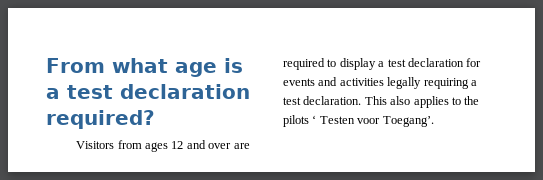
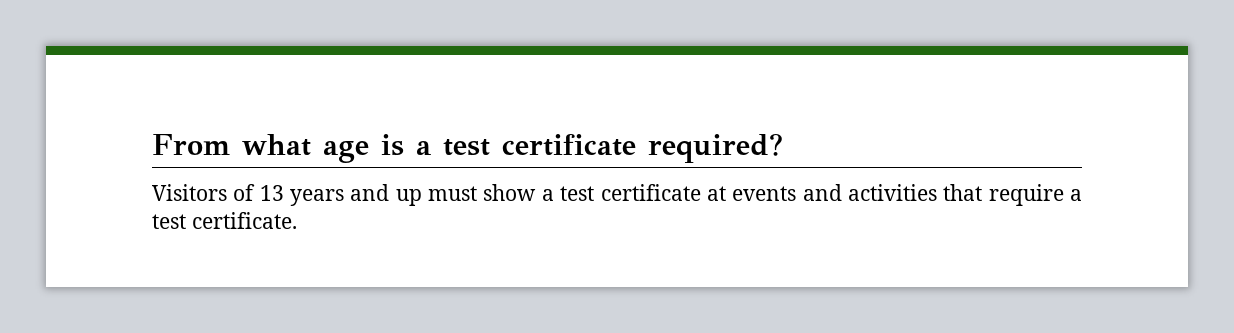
[120,84,250,99] declaration -> [502,134,636,156] certificate
[117,140,250,152] [283,58,482,70] [283,77,477,89] [283,96,480,108] [283,115,434,127] from ages 12 and over are required to display a test declaration for events and activities legally requiring a test declaration. This also applies to the pilots ‘ Testen voor Toegang’. -> [233,184,1083,206] [152,212,297,229] of 13 years and up must show a test certificate at events and activities that require a test certificate.

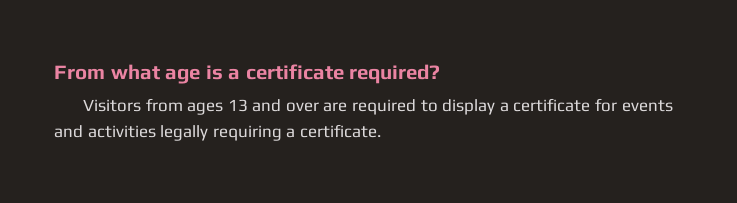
[443,139,490,156] test -> (241, 74) none
[233,184,1083,206] [152,214,186,229] of 13 years and up must show a test certificate at events and activities that require a test -> [145,98,673,115] [54,125,296,141] from ages 13 and over are required to display a certificate for events and activities legally requiring a

